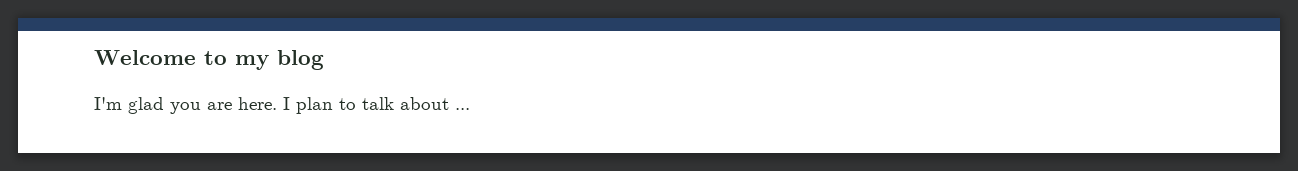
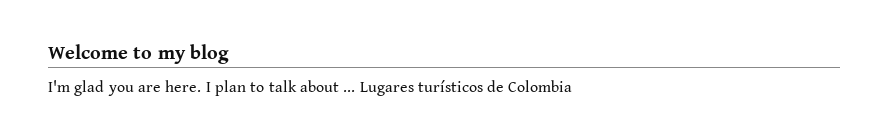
(470, 109) none -> [359,80,573,96] Lugares turísticos de Colombia

